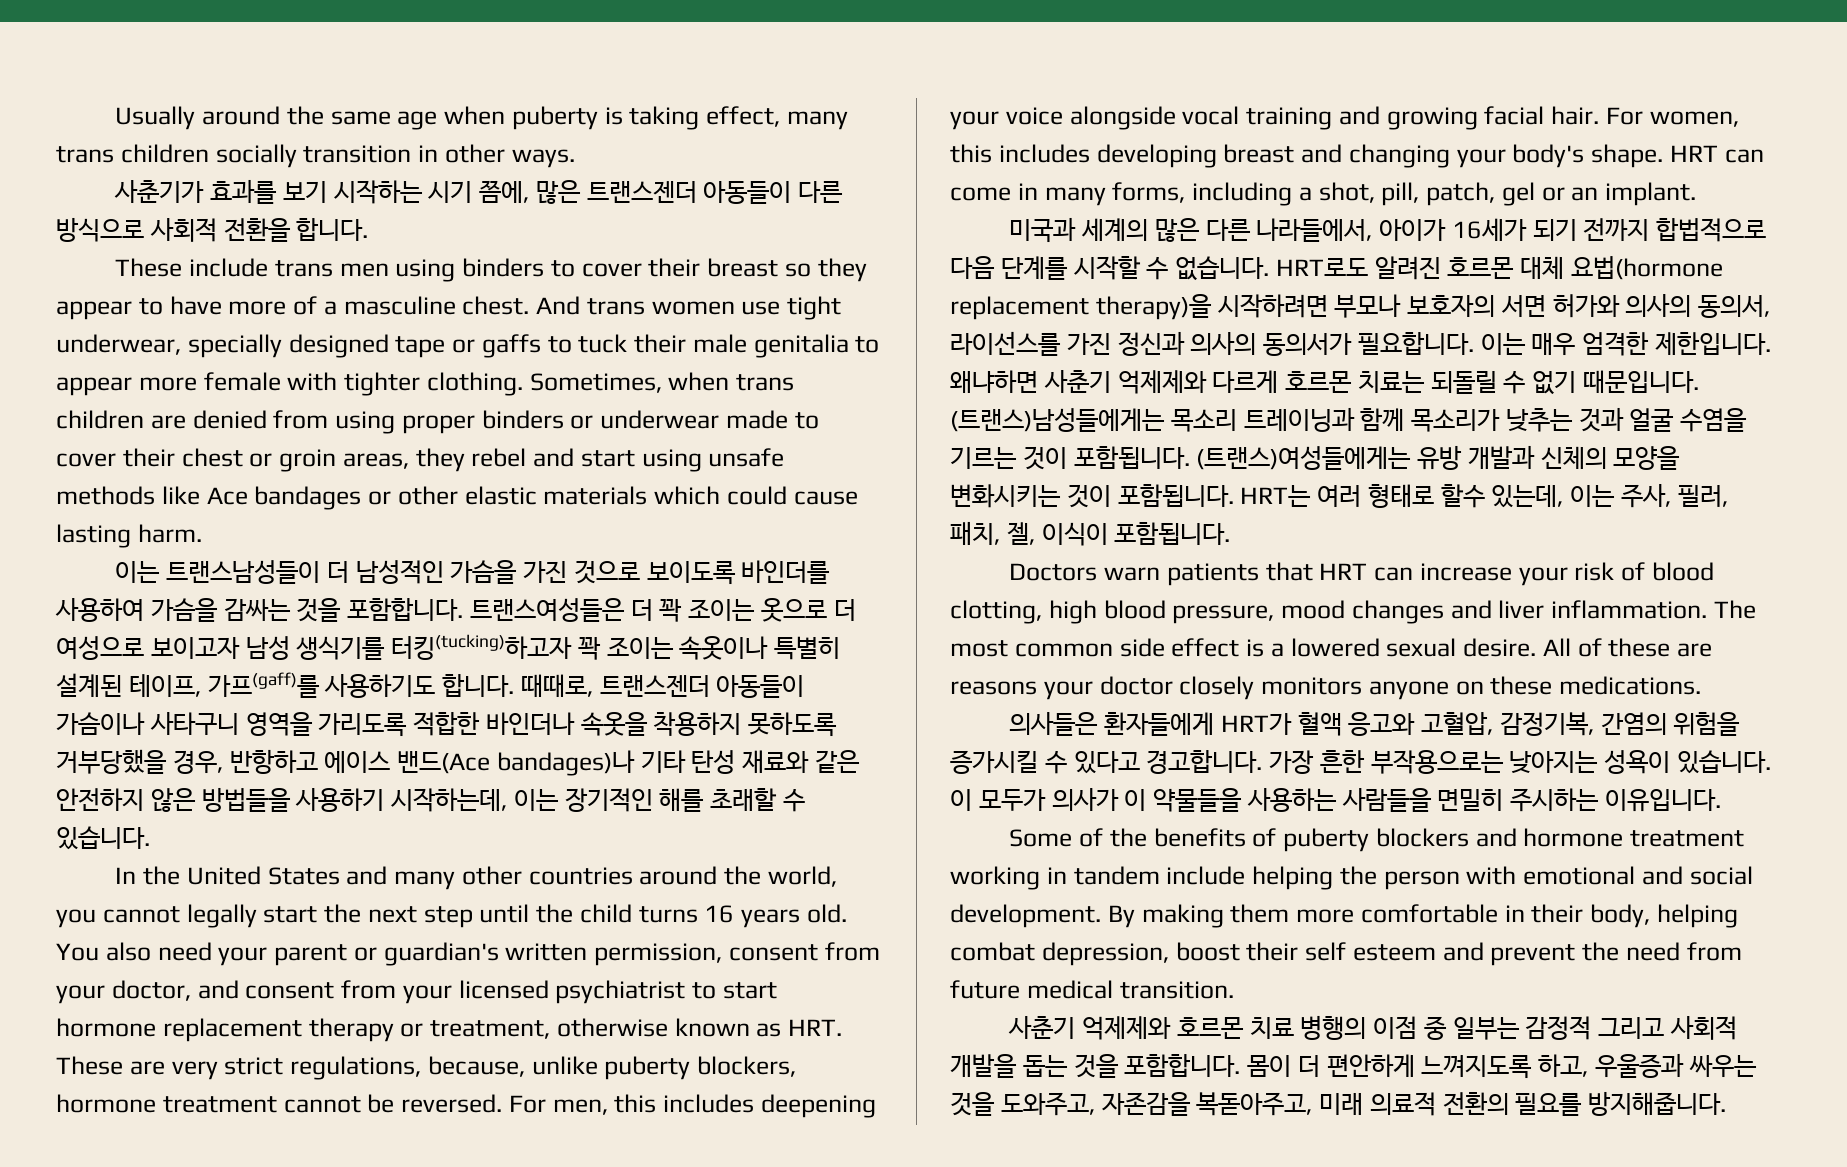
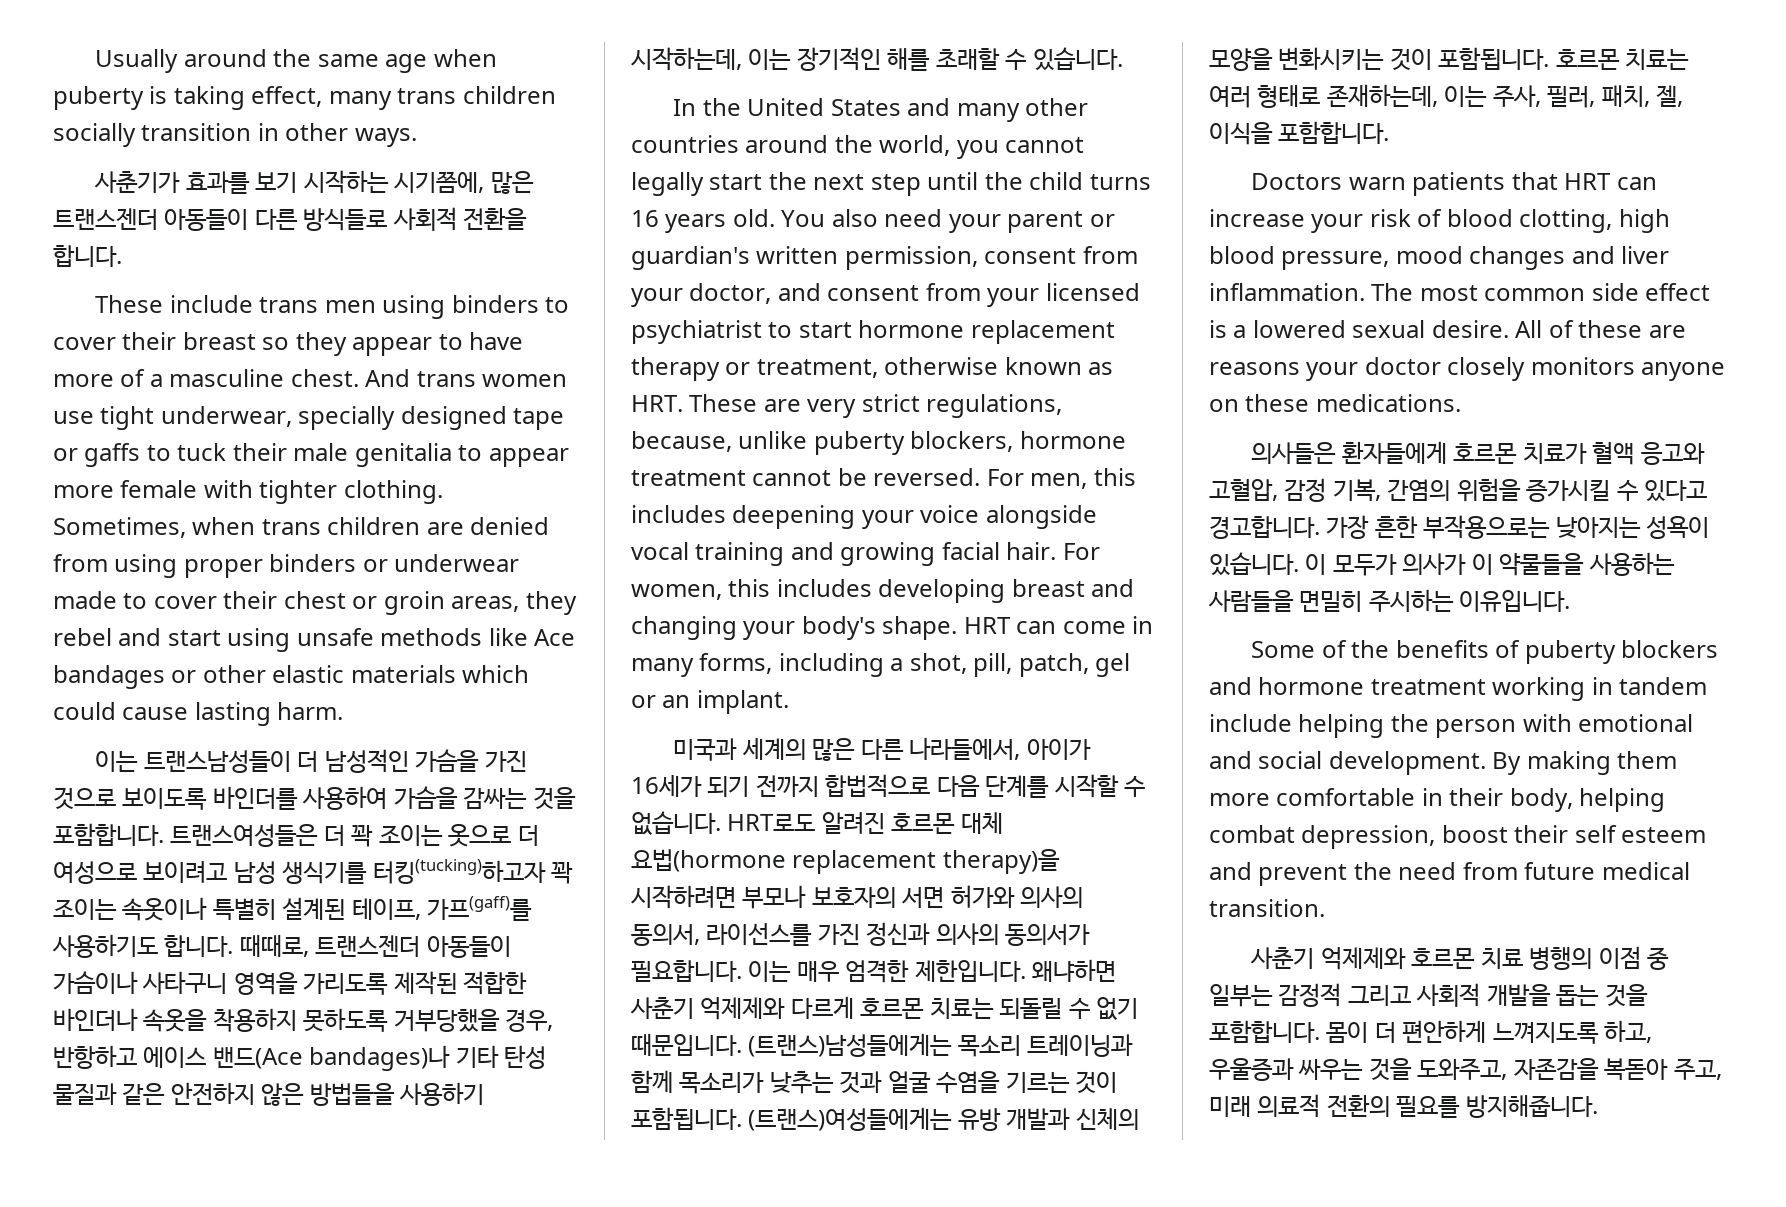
[428,180,529,203] 시기 쯤에, -> [394,171,485,193] 시기쯤에,
[56,217,144,242] 방식으로 -> [303,208,388,231] 방식들로
[150,637,240,659] 보이고자 -> [143,861,228,883] 보이려고
(408, 725) none -> [393,971,457,995] 제작된
[742,750,809,773] 재료와 -> [53,1083,117,1105] 물질과
[1240,484,1564,508] HRT는 여러 형태로 할수 있는데, -> [1555,49,1690,70] [1209,84,1438,108] 호르몬 치료는 여러 형태로 존재하는데,
[1041,522,1231,546] 이식이 포함됩니다. -> [1209,121,1390,145] 이식을 포함합니다.
[1220,713,1292,735] HRT가 -> [1453,443,1587,464] 호르몬 치료가
[1499,712,1594,736] 감정기복, -> [1284,478,1381,502] 감정 기복,
[1196,1092,1313,1116] 복돋아주고, -> [1604,1058,1722,1080] 복돋아 주고,

